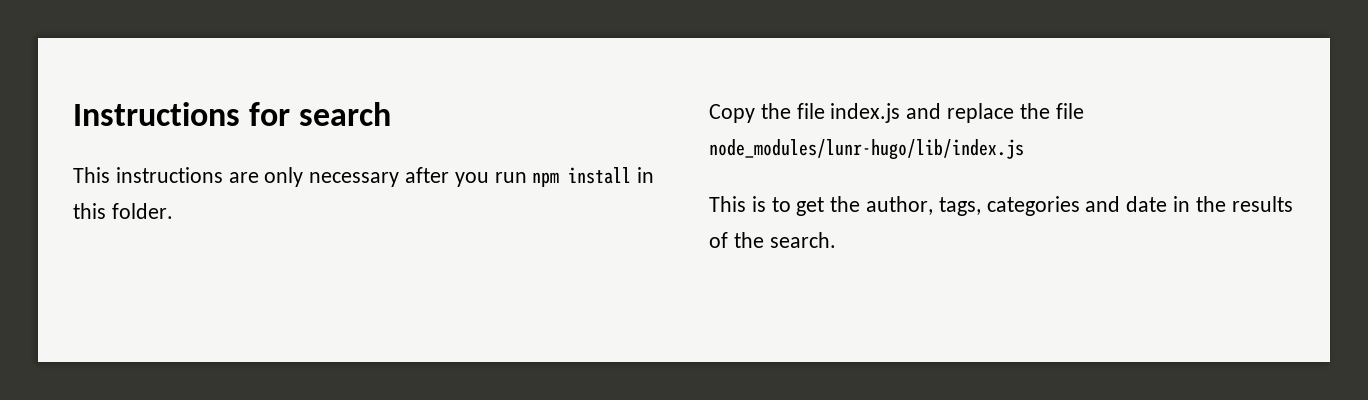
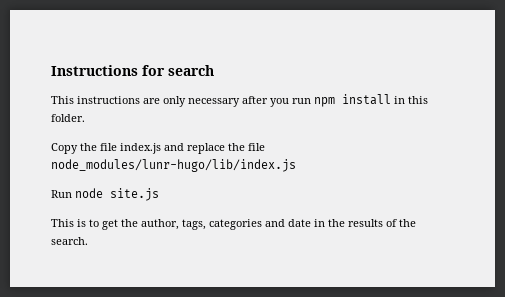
(1024, 149) none -> [51,188,159,201] // Run node site.js

